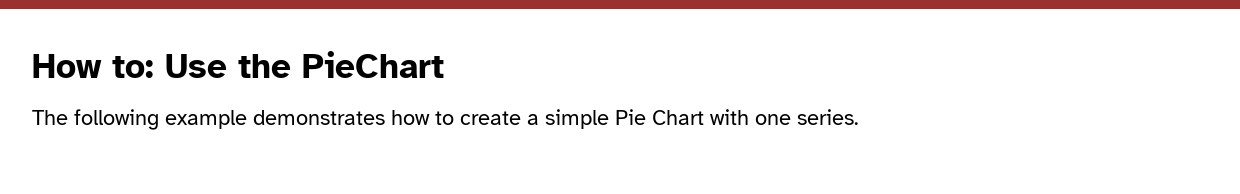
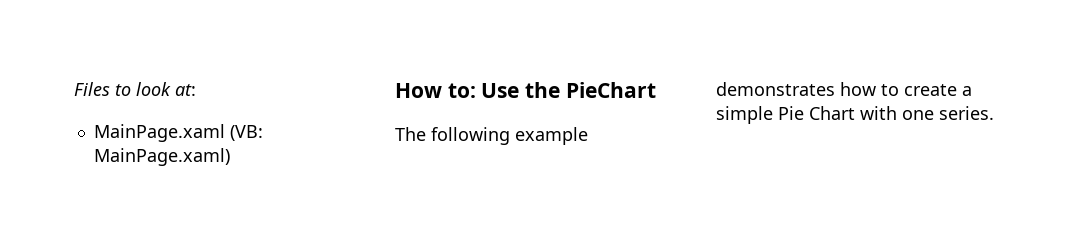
(32, 66) none -> [74,82,196,96] [93,124,263,142] [93,148,230,166] Files to look at: // MainPage.xaml (VB: MainPage.xaml) //

